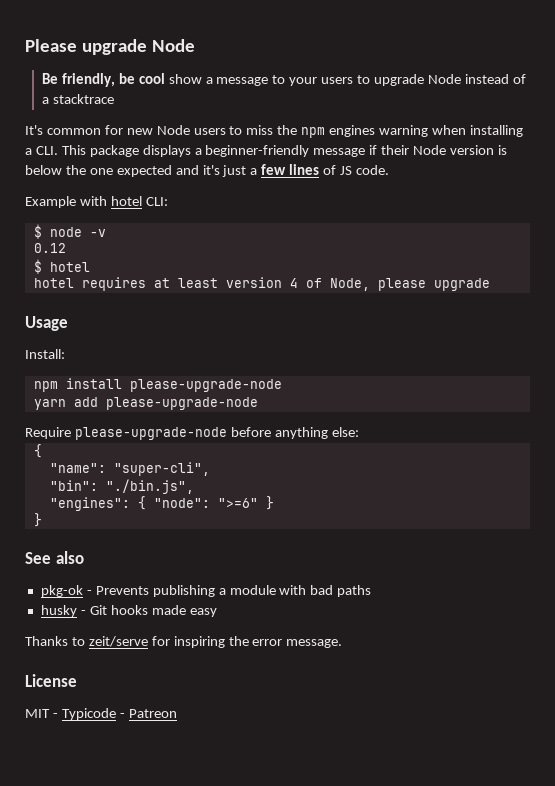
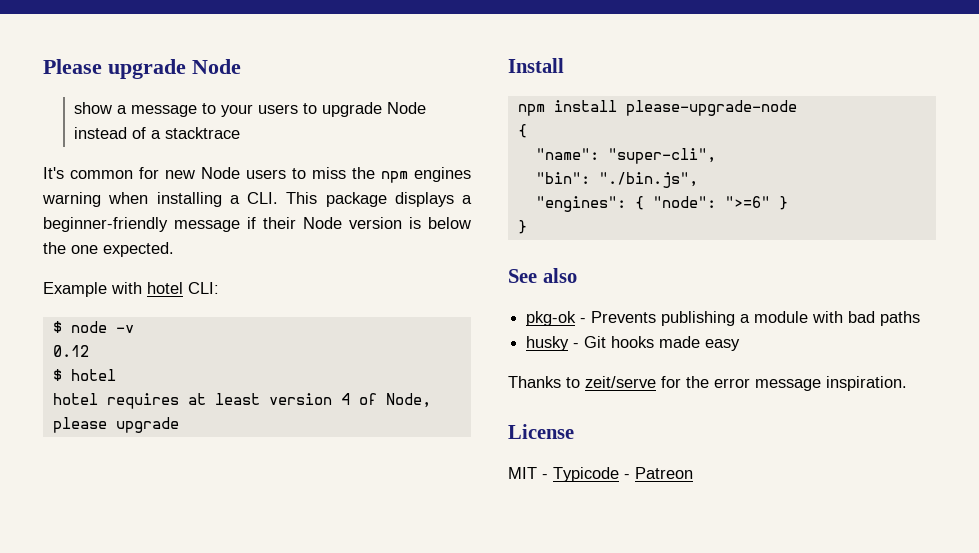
[41,73,165,87] Be friendly, be cool -> (241, 66) none
[116,164,389,177] expected and it's just a few lines of JS code. -> [103,242,174,257] expected.
[25,316,68,331] [25,349,65,359] Usage // Install: -> [508,58,564,73] Install
[33,397,258,410] [25,427,359,440] // yarn add please-upgrade-node // Require please-upgrade-node before anything else: -> (797, 108) none
[173,636,225,648] inspiring -> (681, 382) none
[286,639,343,648] message. -> [755,376,907,391] message inspiration.

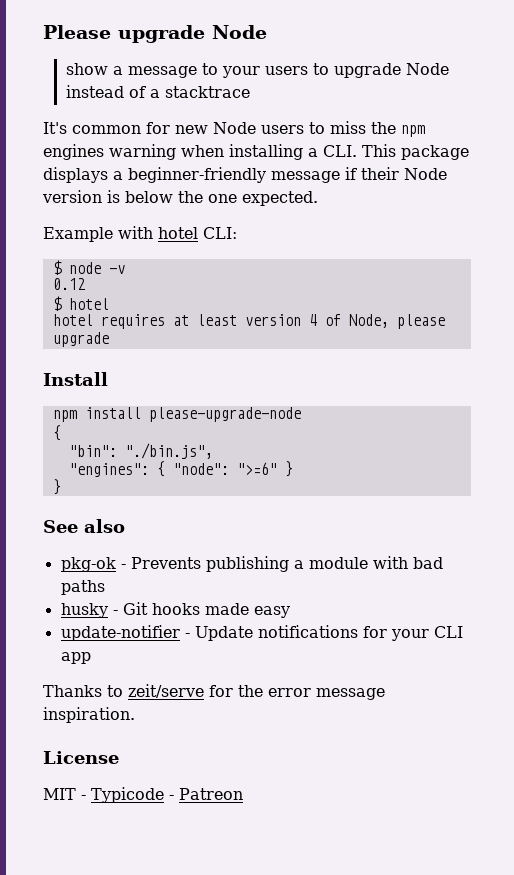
[535,148,716,164] // "name": "super-cli", -> (61, 433) none
(741, 345) none -> [60,625,463,641] [60,652,91,664] // update-notifier - Update notifications for your CLI app

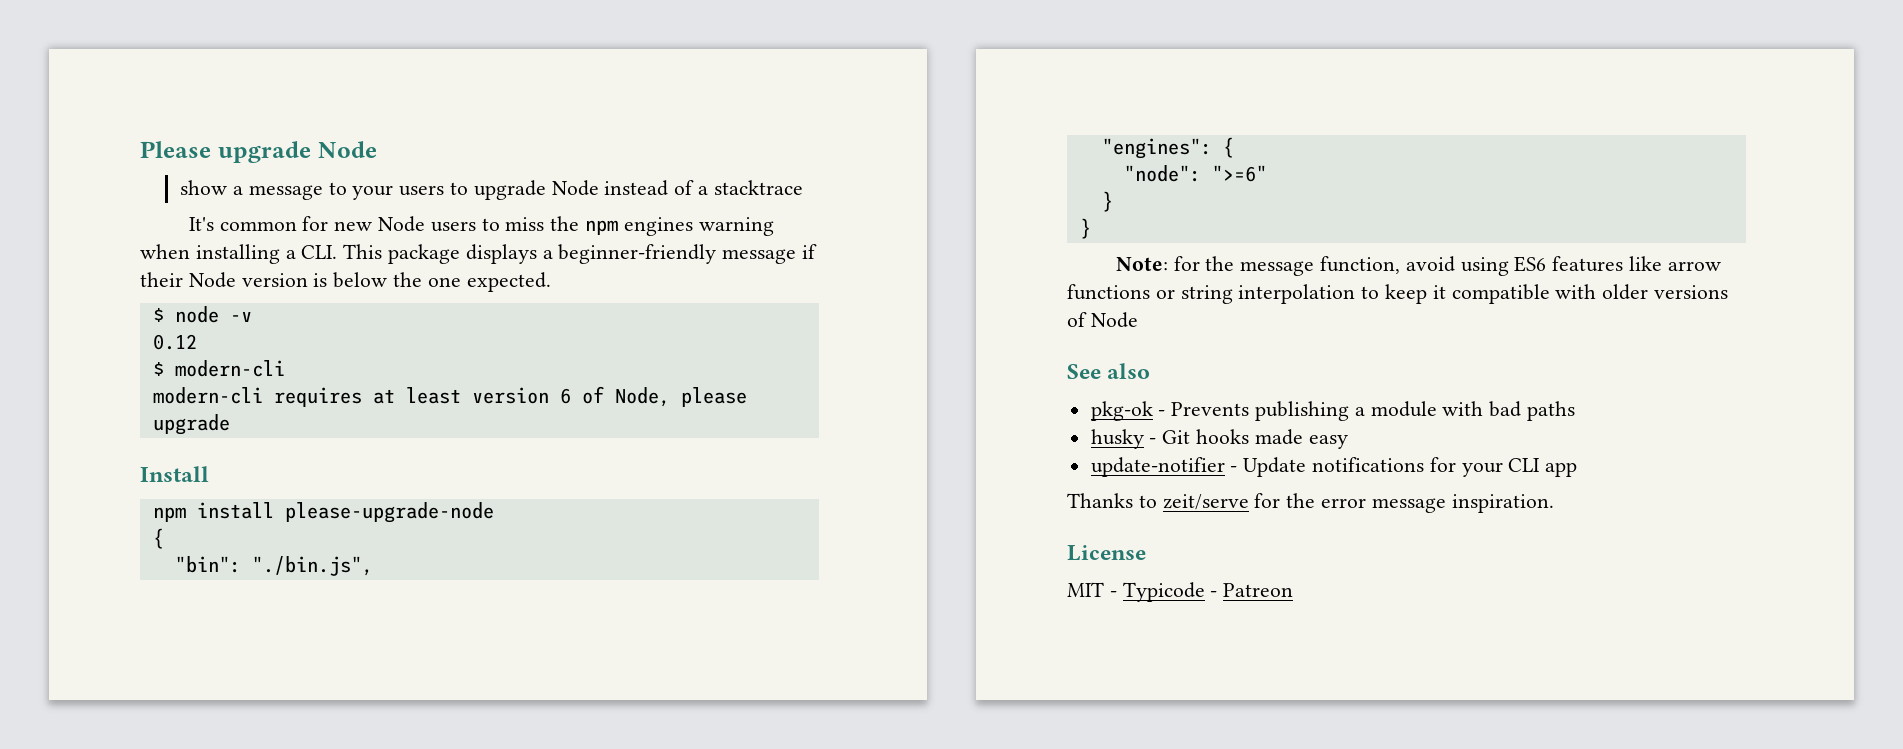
[43,226,237,242] // Example with hotel CLI: -> (551, 282) none
[68,298,109,310] [52,314,93,326] hotel // hotel -> [174,360,285,377] [152,387,263,404] modern-cli // modern-cli
[308,314,317,326] 4 -> [559,388,571,404] 6
(165, 469) none -> (1234, 147) //
(277, 468) none -> (1267, 173) //
(61, 487) none -> [1115,256,1721,276] [1067,284,1729,304] [1067,312,1138,328] // Note: for the message function, avoid using ES6 features like arrow functions or string interpolation to keep it compatible with older versions of Node

